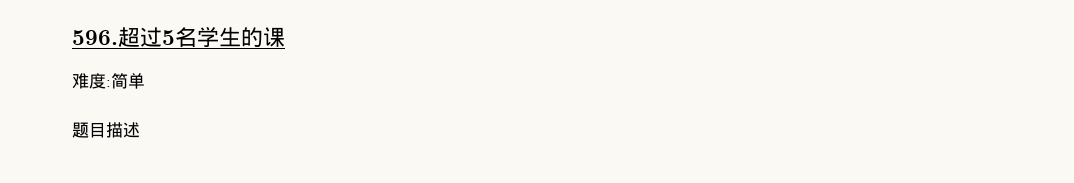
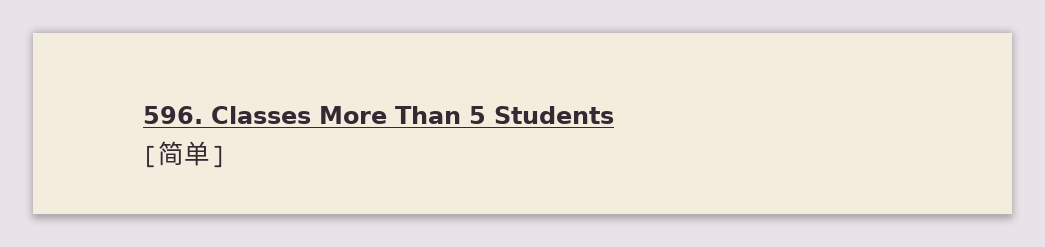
[118,27,285,48] [72,73,111,89] 超过5名学生的课 // 难度: -> [211,106,614,124] [143,145,158,168] Classes More Than 5 Students // [
[72,122,140,138] // 题目描述 -> [210,145,225,168] ]

